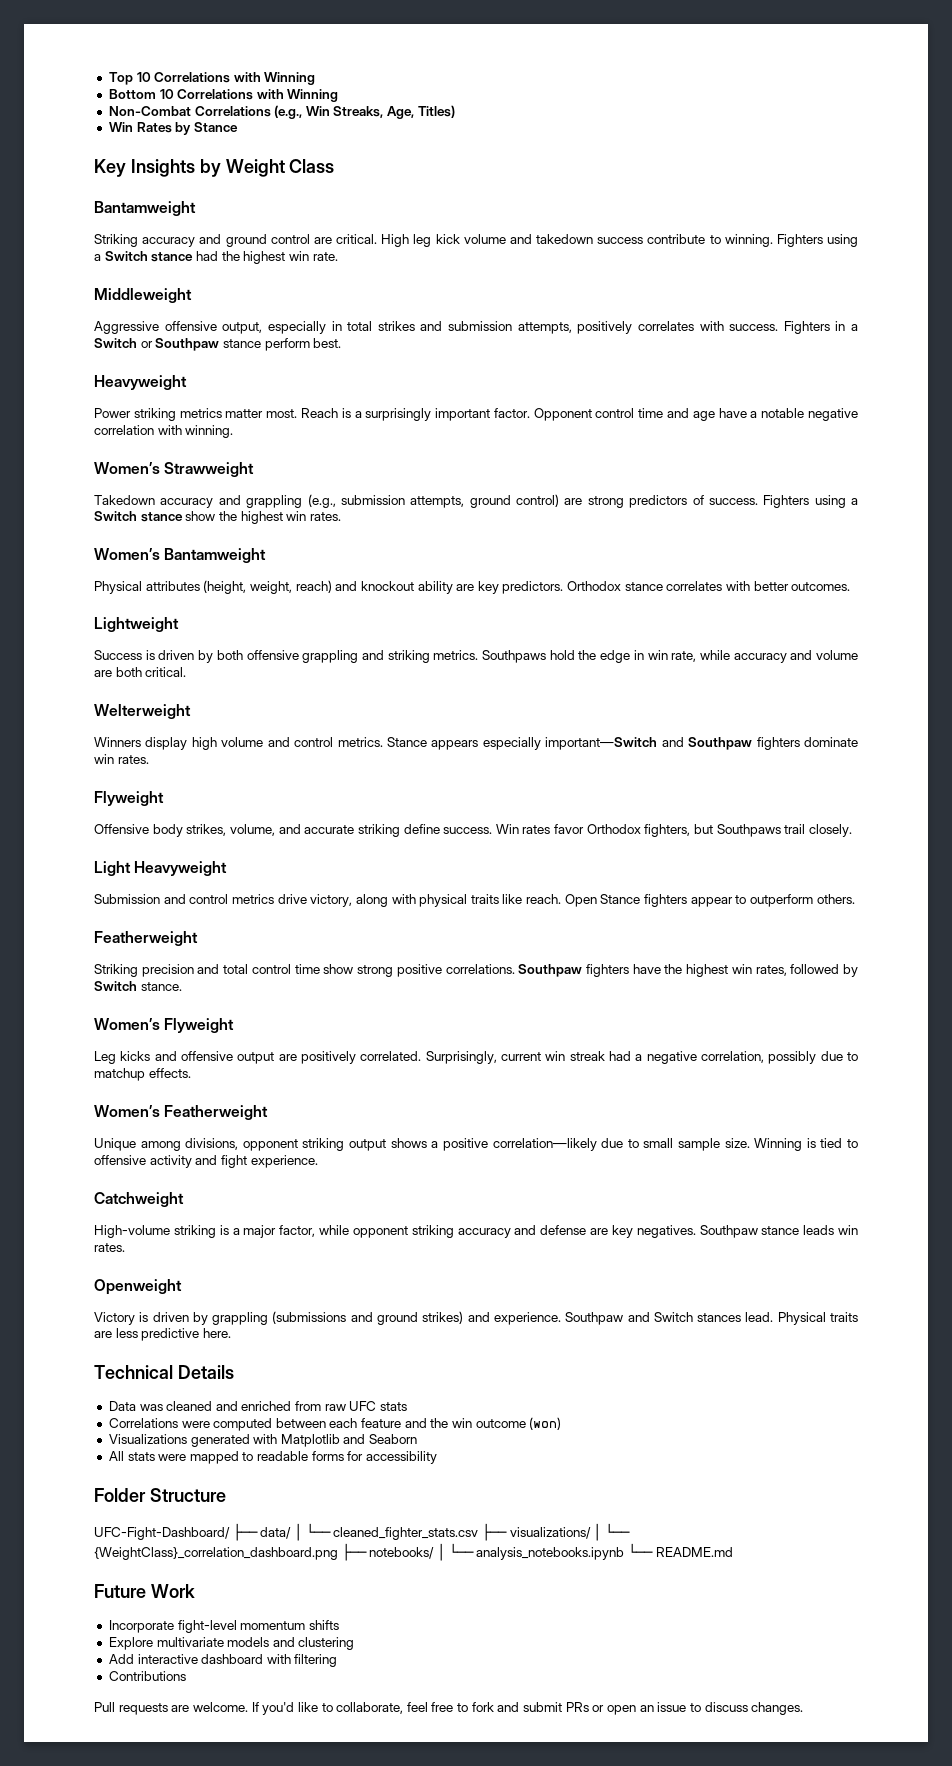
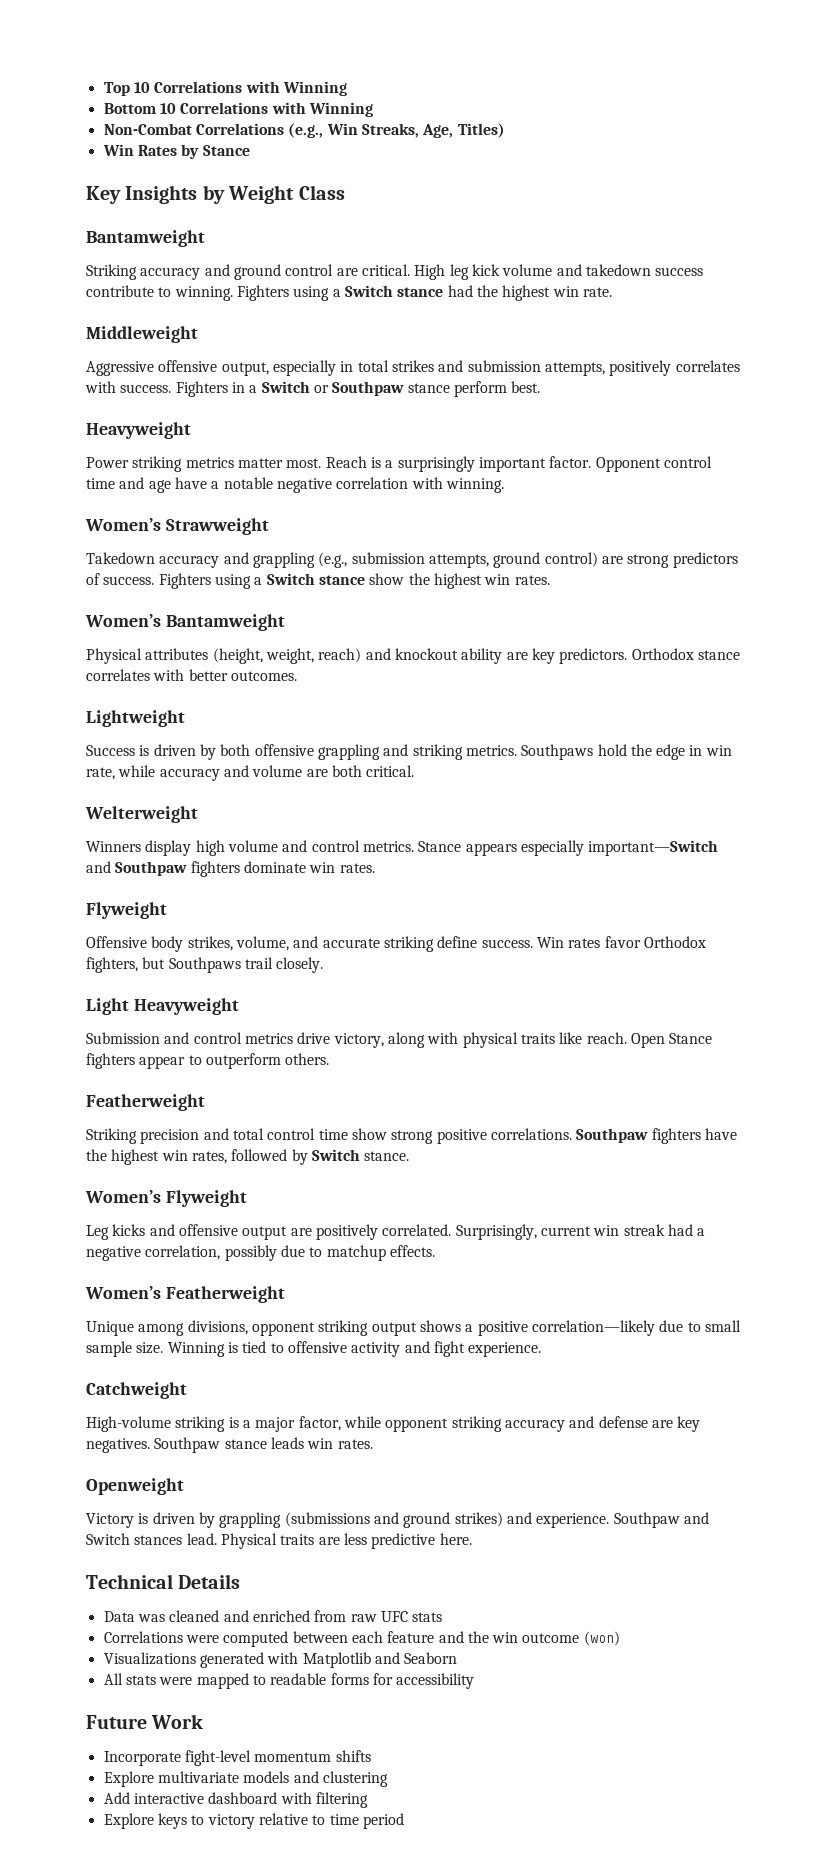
[94,1488,226,1502] [94,1523,630,1541] [94,1543,733,1561] // Folder Structure // UFC-Fight-Dashboard/ ├── data/ │ └── cleaned_fighter_stats.csv ├── visualizations/ │ └── {WeightClass}_correlation_dashboard.png ├── notebooks/ │ └── analysis_notebooks.ipynb └── README.md -> (475, 1681) none
[108,1671,186,1681] [94,1702,804,1715] Contributions // Pull requests are welcome. If you'd like to collaborate, feel free to fork and submit PRs or open an issue to discuss changes. -> [103,1813,404,1829] Explore keys to victory relative to time period

